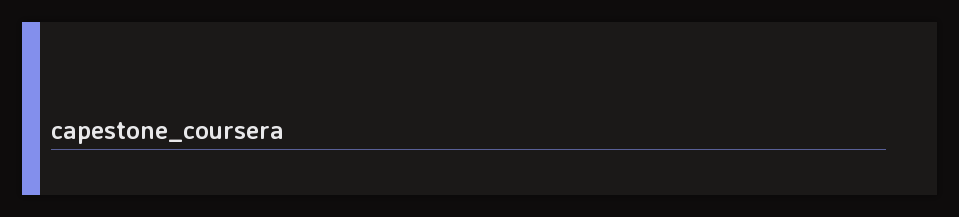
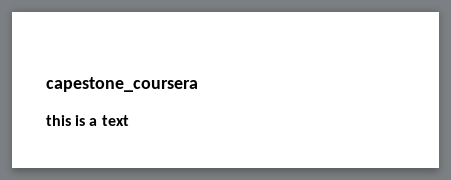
(284, 133) none -> [46,115,129,126] // this is a text

